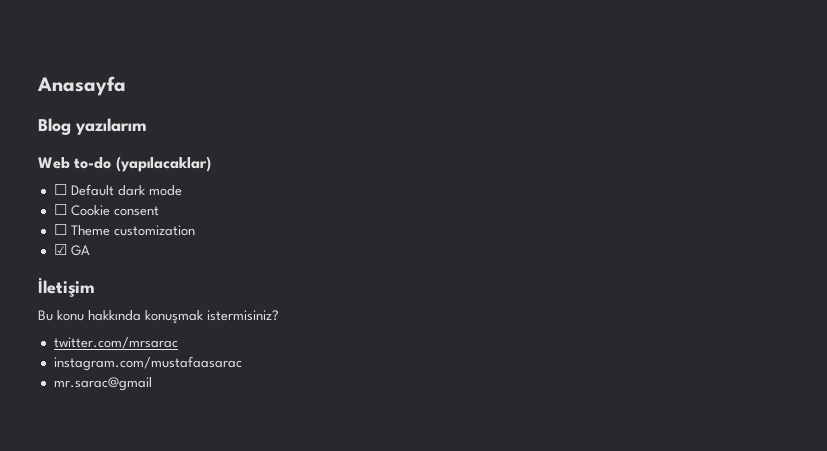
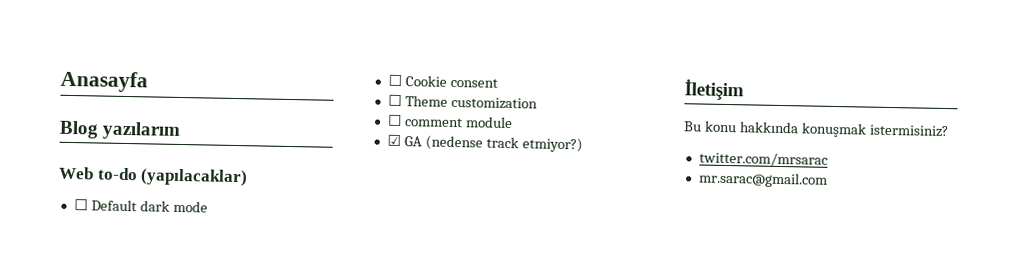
(195, 230) none -> [387,114,513,129] // ☐ comment module
(90, 250) none -> [424,135,583,153] (nedense track etmiyor?)
[53,356,242,371] [53,377,152,391] instagram.com/mustafaasarac // mr.sarac@gmail -> [697,171,828,188] mr.sarac@gmail.com

